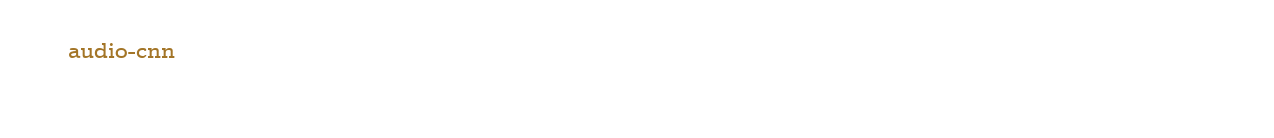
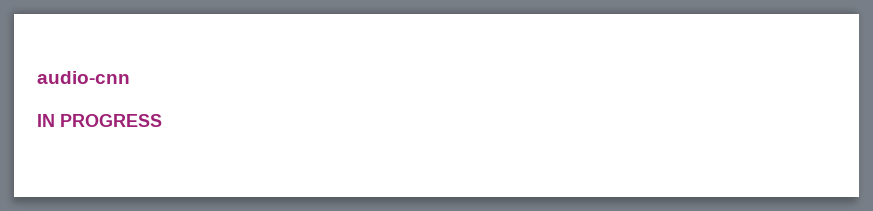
(175, 50) none -> [37,114,162,127] // IN PROGRESS

